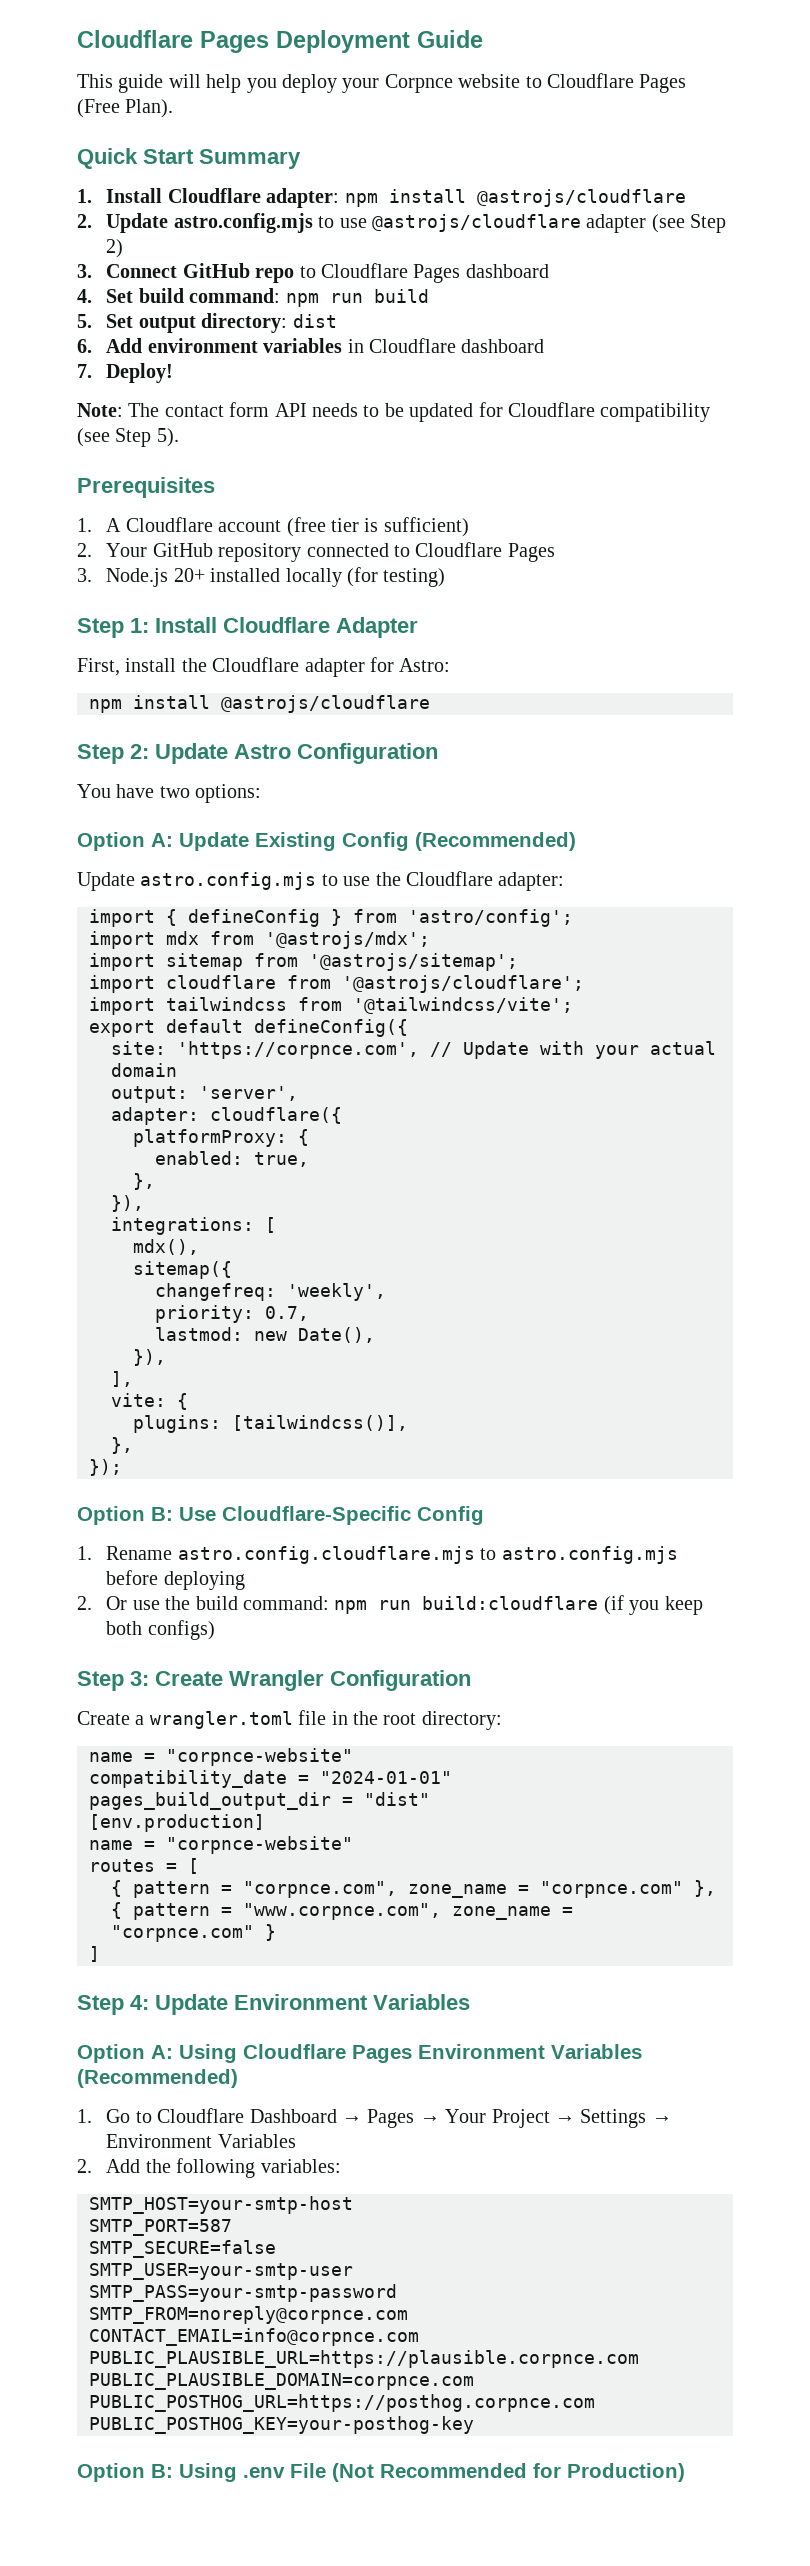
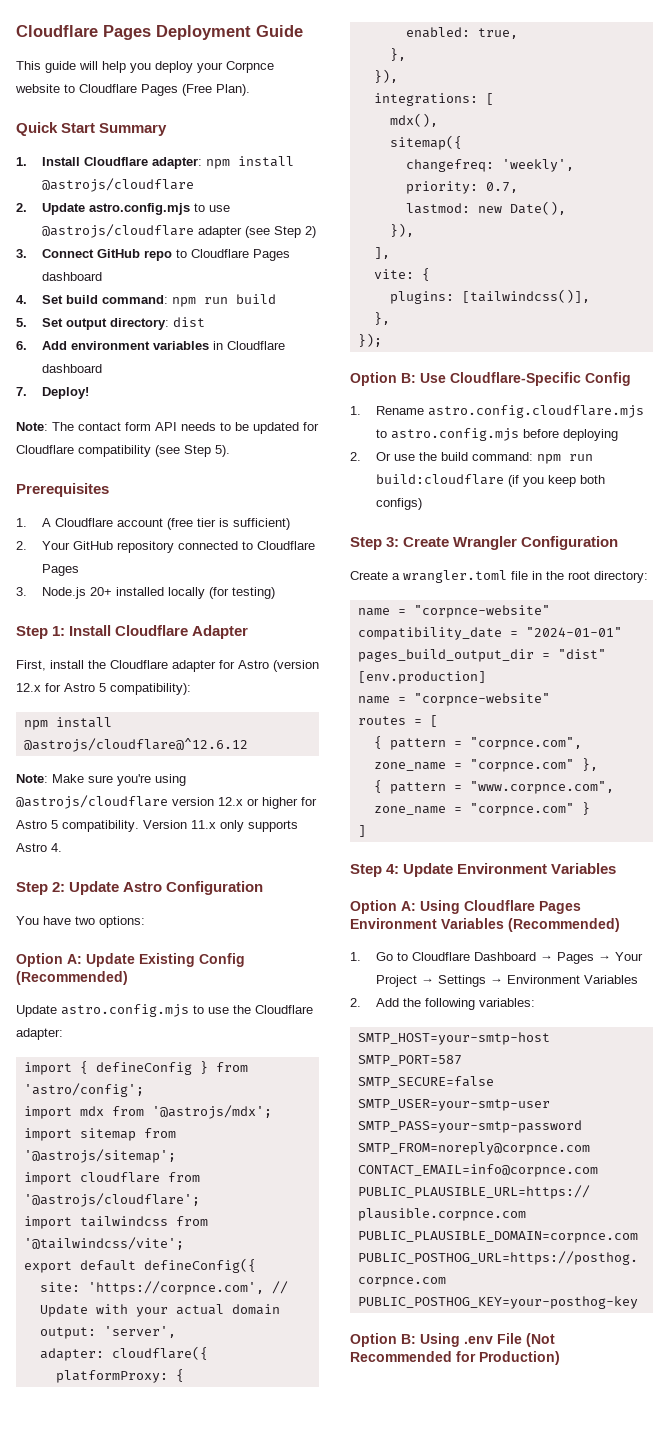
[399,658,451,672] [89,695,430,713] Astro: // npm install @astrojs/cloudflare -> [238,660,319,672] [16,683,191,695] [23,717,112,730] [23,738,248,752] [16,774,186,786] [16,795,317,809] [16,820,298,832] [16,843,62,852] Astro (version 12.x for Astro 5 compatibility): // npm install @astrojs/cloudflare@^12.6.12 // Note: Make sure you're using @astrojs/cloudflare version 12.x or higher for Astro 5 compatibility. Version 11.x only supports Astro 4.

